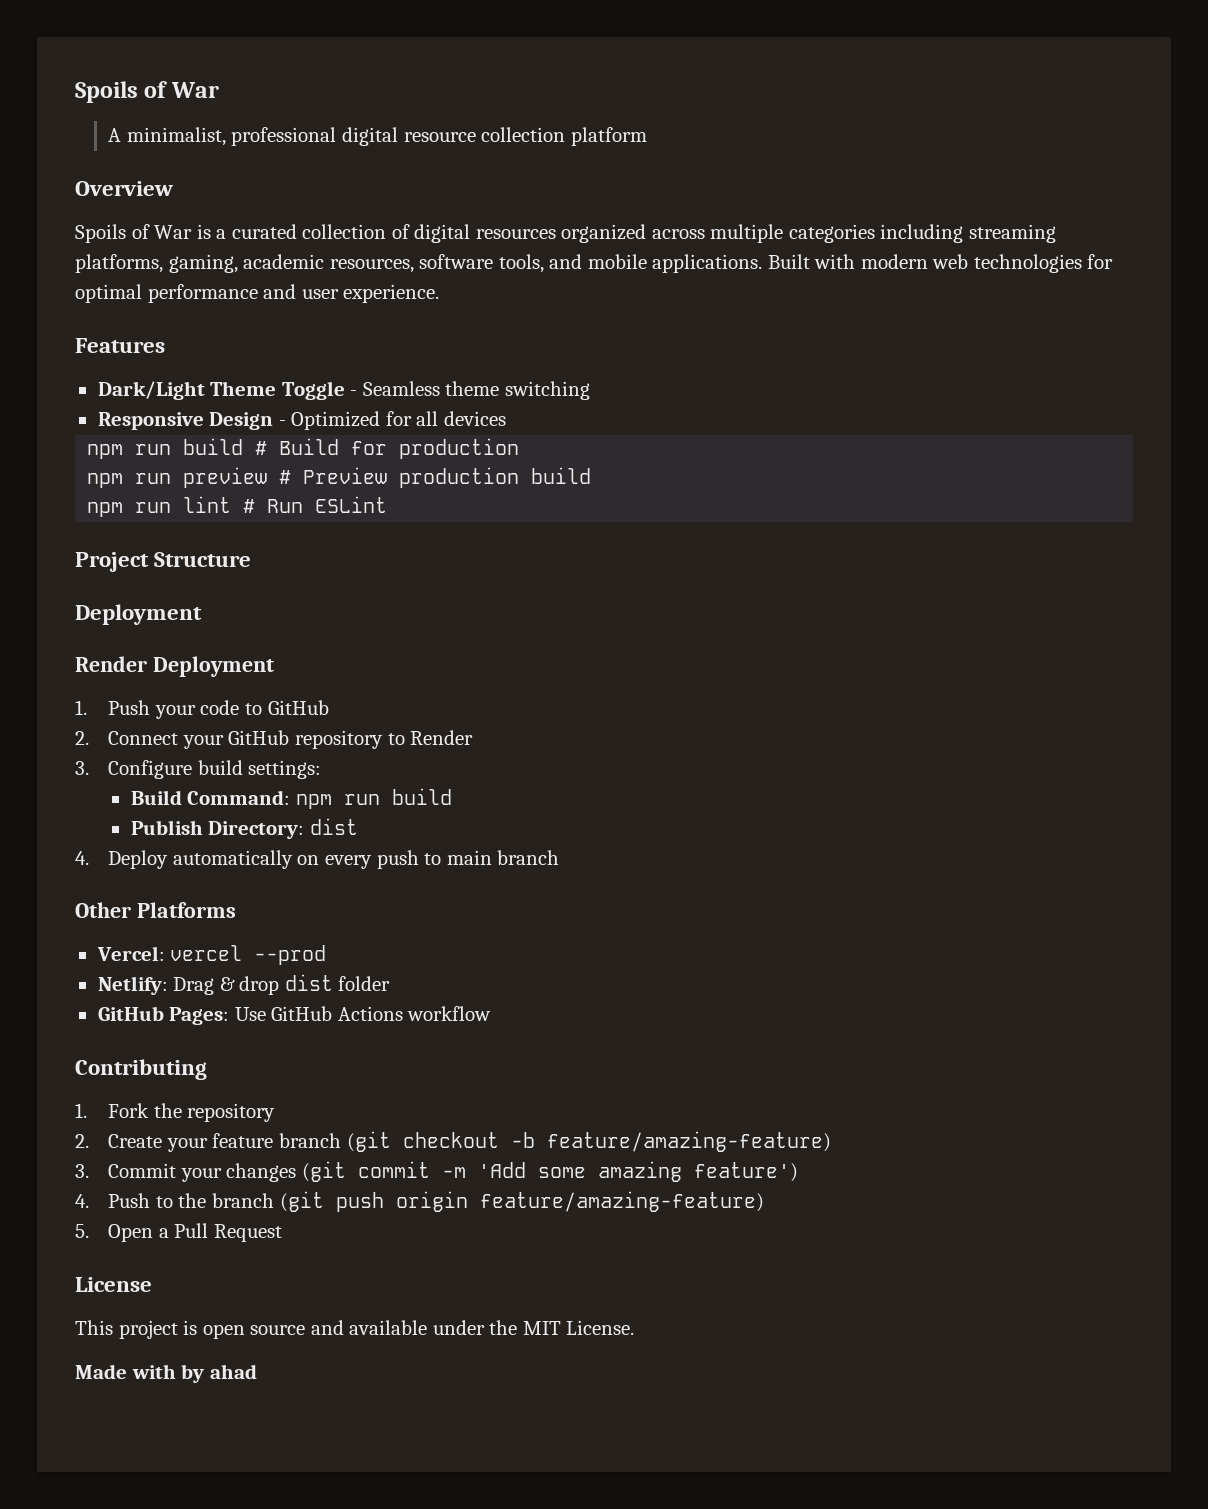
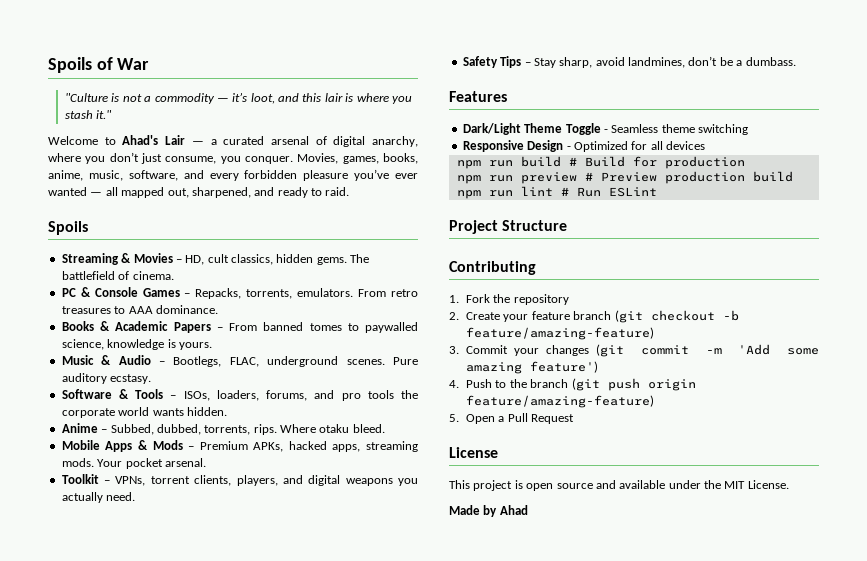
[108,127,647,146] [75,181,173,196] [75,224,1057,243] [75,254,1114,273] [75,284,440,303] A minimalist, professional digital resource collection platform // Overview // Spoils of War is a curated collection of digital resources organized across multiple categories including streaming platforms, gaming, academic resources, software tools, and mobile applications. Built with modern web technologies for optimal performance and user experience. -> [65,92,412,104] [65,110,113,119] [48,135,418,147] [48,152,418,164] [48,169,418,181] [48,187,350,198] [48,221,88,235] [61,253,370,265] [61,271,174,280] [61,287,418,299] [61,305,218,314] [61,321,418,333] [61,339,212,350] [61,355,418,367] [61,373,152,384] [61,389,419,401] [61,407,227,418] [61,423,385,435] [61,440,418,452] [61,458,206,469] [61,474,418,486] [61,492,136,503] [462,56,796,68] "Culture is not a commodity — it’s loot, and this lair is where you stash it." // Welcome to Ahad's Lair — a curated arsenal of digital anarchy, where you don’t just consume, you conquer. Movies, games, books, anime, music, software, and every forbidden pleasure you’ve ever wanted — all mapped out, sharpened, and ready to raid. // Spoils // Streaming & Movies – HD, cult classics, hidden gems. The battlefield of cinema. // PC & Console Games – Repacks, torrents, emulators. From retro treasures to AAA dominance. // Books & Academic Papers – From banned tomes to paywalled science, knowledge is yours. // Music & Audio – Bootlegs, FLAC, underground scenes. Pure auditory ecstasy. // Software & Tools – ISOs, loaders, forums, and pro tools the corporate world wants hidden. // Anime – Subbed, dubbed, torrents, rips. Where otaku bleed. // Mobile Apps & Mods – Premium APKs, hacked apps, streaming mods. Your pocket arsenal. // Toolkit – VPNs, torrent clients, players, and digital weapons you actually need. // Safety Tips – Stay sharp, avoid landmines, don’t be a dumbass.
[75,604,202,625] [75,656,274,677] [75,700,329,719] [75,730,474,749] [75,760,322,779] [130,788,453,809] [130,818,359,839] [75,850,560,869] [75,902,236,918] [96,945,327,965] [97,974,391,995] [97,1006,492,1025] // Deployment // Render Deployment // 1. Push your code to GitHub // 2. Connect your GitHub repository to Render // 3. Configure build settings: // Build Command: npm run build // Publish Directory: dist // 4. Deploy automatically on every push to main branch // Other Platforms // Vercel: vercel --prod // Netlify: Drag & drop dist folder // GitHub Pages: Use GitHub Actions workflow -> (568, 225) none
[131,1364,257,1383] with by ahad -> [483,505,528,517] by Ahad

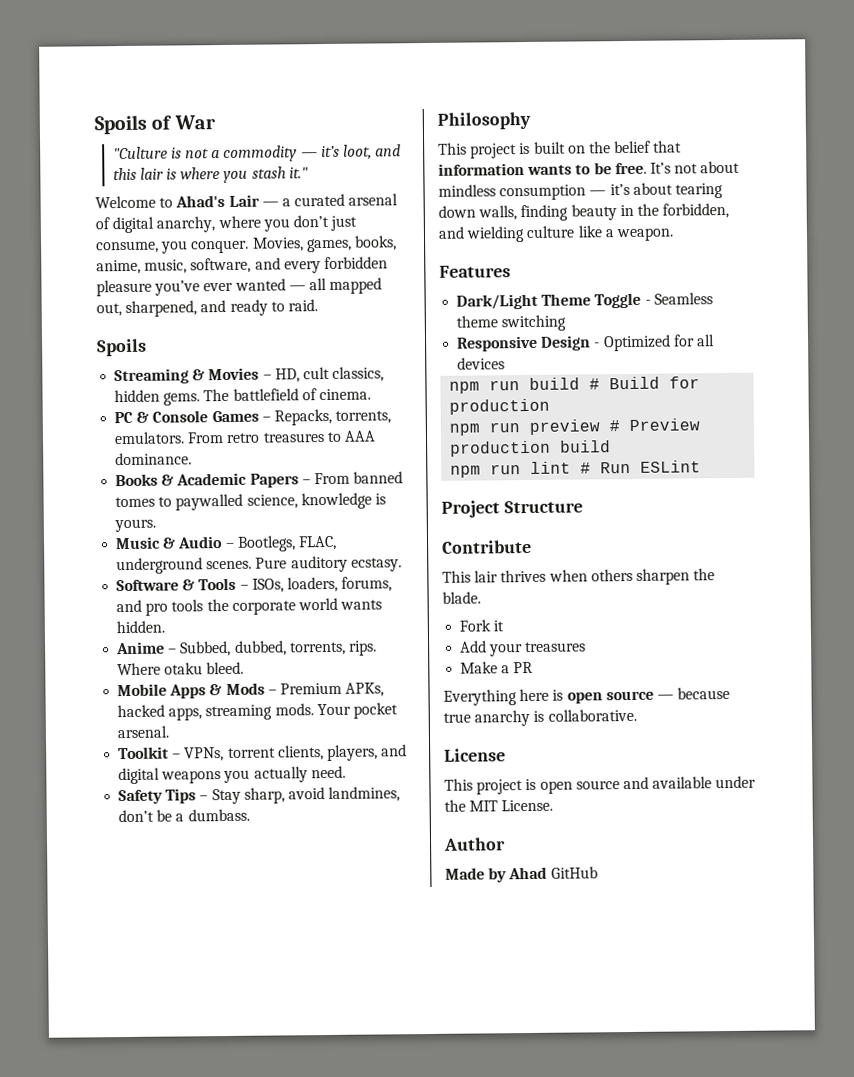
(796, 61) none -> [437,111,531,130] [438,140,683,159] [438,160,741,176] [438,182,723,201] [438,202,730,222] [438,225,674,243] // Philosophy // This project is built on the belief that information wants to be free. It’s not about mindless consumption — it’s about tearing down walls, finding beauty in the forbidden, and wielding culture like a weapon.
[449,261,536,275] [449,294,569,305] [449,310,739,323] [466,327,655,340] [449,344,819,357] [466,361,599,374] [449,378,696,391] [466,395,655,408] [449,413,575,424] Contributing // 1. Fork the repository // 2. Create your feature branch (git checkout -b feature/amazing-feature) // 3. Commit your changes (git commit -m 'Add some amazing feature') // 4. Push to the branch (git push origin feature/amazing-feature) // 5. Open a Pull Request -> [442,539,532,554] [442,568,716,585] [442,591,481,604] [459,619,505,632] [460,640,587,657] [460,661,534,674] [443,686,731,706] [443,708,637,727] Contribute // This lair thrives when others sharpen the blade. // Fork it // Add your treasures // Make a PR // Everything here is open source — because true anarchy is collaborative.
(789, 484) none -> [443,837,506,851] // Author
(528, 510) none -> [550,866,598,879] GitHub

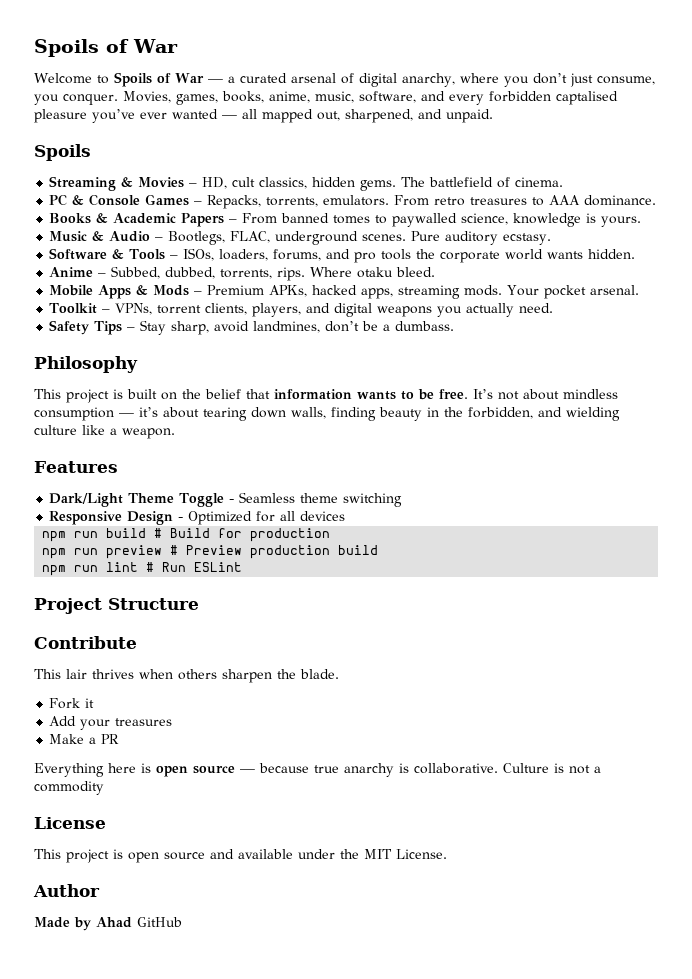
[94,114,216,135] [112,144,402,163] [112,166,309,184] Spoils of War // "Culture is not a commodity — it’s loot, and this lair is where you stash it." -> [34,39,178,57] Spoils of War
[175,194,260,208] Ahad's Lair -> [114,72,204,87] Spoils of War
(388, 263) none -> [556,91,618,105] captalised
[229,299,318,316] ready to raid. -> [446,109,493,123] unpaid.
(637, 715) none -> [503,763,601,774] [34,781,104,795] Culture is not a commodity

